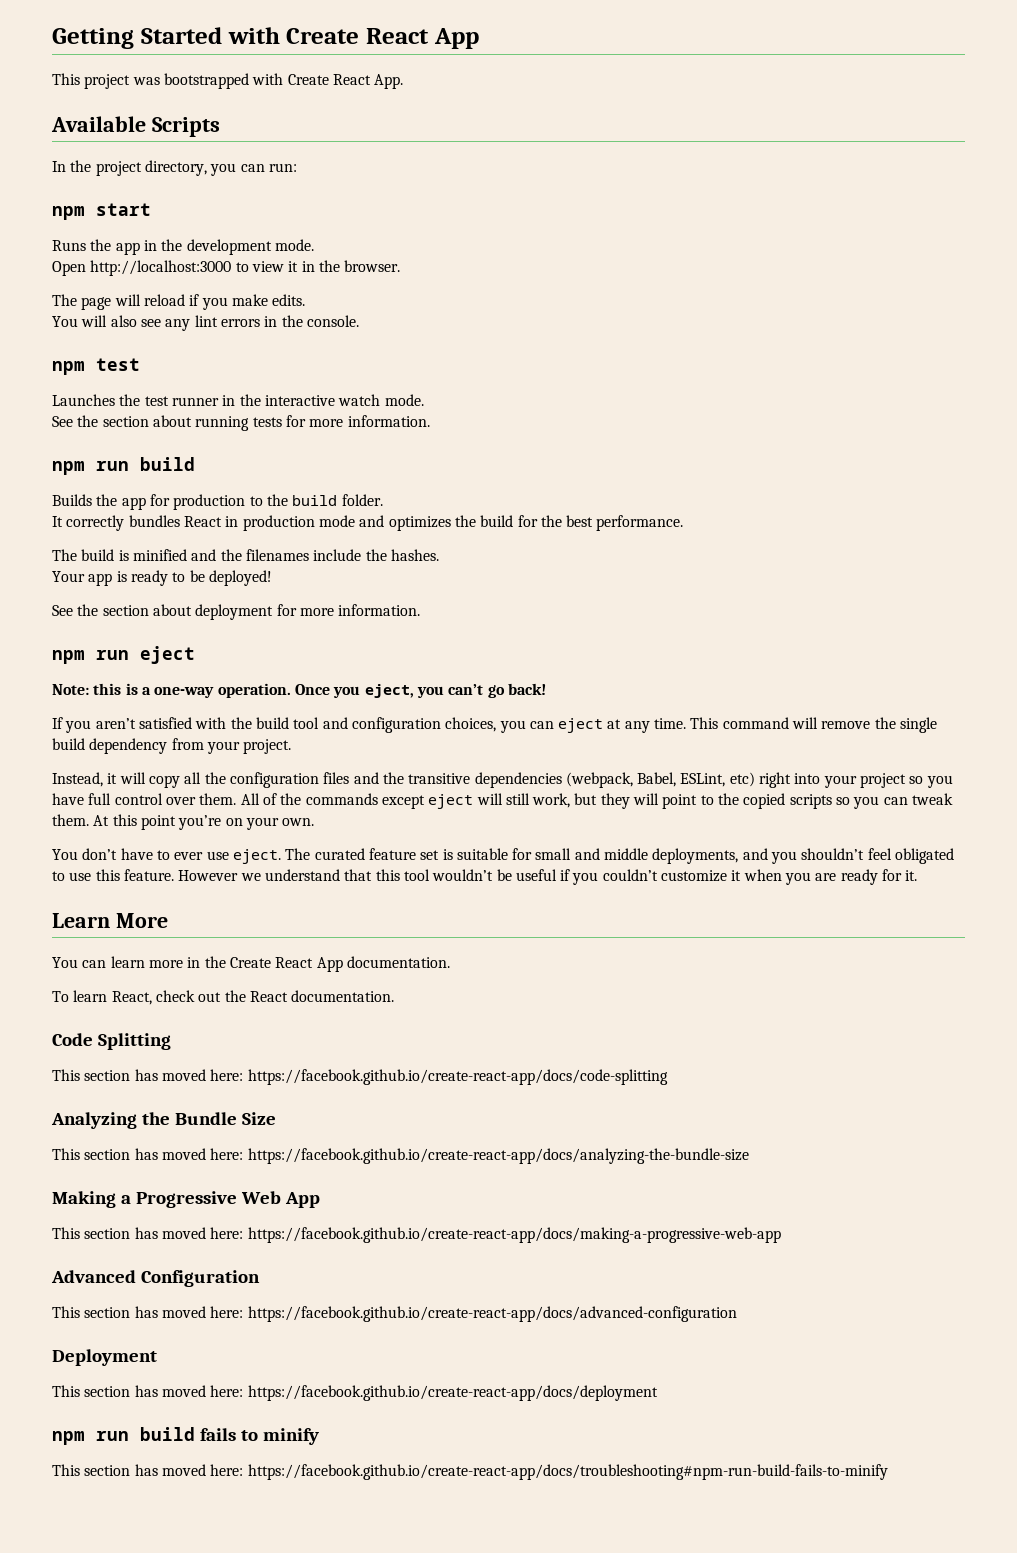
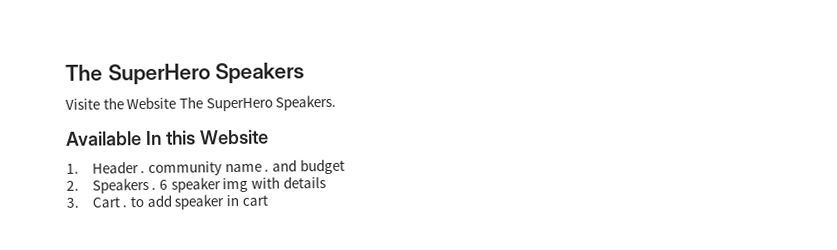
[52,27,479,49] [52,73,404,89] [51,116,220,137] [52,160,297,176] [52,203,151,220] [52,239,314,255] [52,260,401,276] [52,294,306,310] [52,315,359,331] [52,358,140,375] [52,394,424,406] [52,415,430,431] [52,457,195,475] [52,494,383,510] [52,515,684,531] [52,549,439,561] [52,570,272,586] [52,604,421,620] [52,646,195,664] [52,683,546,698] [52,717,938,733] [52,738,292,754] [52,772,953,788] [52,793,954,809] [52,814,315,830] [52,848,955,864] [52,869,918,885] [52,913,168,928] [52,956,450,972] [52,990,395,1005] [52,1033,171,1050] [52,1069,668,1085] [51,1112,276,1129] [52,1148,749,1164] [52,1191,320,1208] [52,1227,781,1243] [51,1270,260,1287] [52,1306,737,1322] [52,1349,157,1366] [52,1385,658,1401] [52,1427,319,1445] [52,1464,888,1480] Getting Started with Create React App // This project was bootstrapped with Create React App. // Available Scripts // In the project directory, you can run: // npm start // Runs the app in the development mode. // Open http://localhost:3000 to view it in the browser. // The page will reload if you make edits. // You will also see any lint errors in the console. // npm test // Launches the test runner in the interactive watch mode. // See the section about running tests for more information. // npm run build // Builds the app for production to the build folder. // It correctly bundles React in production mode and optimizes the build for the best performance. // The build is minified and the filenames include the hashes. // Your app is ready to be deployed! // See the section about deployment for more information. // npm run eject // Note: this is a one-way operation. Once you eject, you can’t go back! // If you aren’t satisfied with the build tool and configuration choices, you can eject at any time. This command will remove the single build dependency from your project. // Instead, it will copy all the configuration files and the transitive dependencies (webpack, Babel, ESLint, etc) right into your project so you have full control over them. All of the commands except eject will still work, but they will point to the copied scripts so you can tweak them. At this point you’re on your own. // You don’t have to ever use eject. The curated feature set is suitable for small and middle deployments, and you shouldn’t feel obligated to use this feature. However we understand that this tool wouldn’t be useful if you couldn’t customize it when you are ready for it. // Learn More // You can learn more in the Create React App documentation. // To learn React, check out the React documentation. // Code Splitting // This section has moved here: https://facebook.github.io/create-react-app/docs/code-splitting // Analyzing the Bundle Size // This section has moved here: https://facebook.github.io/create-react-app/docs/analyzing-the-bundle-size // Making a Progressive Web App // This section has moved here: https://facebook.github.io/create-react-app/docs/making-a-progressive-web-app // Advanced Configuration // This section has moved here: https://facebook.github.io/create-react-app/docs/advanced-configuration // Deployment // This section has moved here: https://facebook.github.io/create-react-app/docs/deployment // npm run build fails to minify // This section has moved here: https://facebook.github.io/create-react-app/docs/troubleshooting#npm-run-build-fails-to-minify -> [65,62,306,86] [65,94,337,112] [66,129,269,146] [66,158,345,176] [66,176,326,194] [66,194,268,210] The SuperHero Speakers // Visite the Website The SuperHero Speakers. // Available In this Website // 1. Header . community name . and budget // 2. Speakers . 6 speaker img with details // 3. Cart . to add speaker in cart

